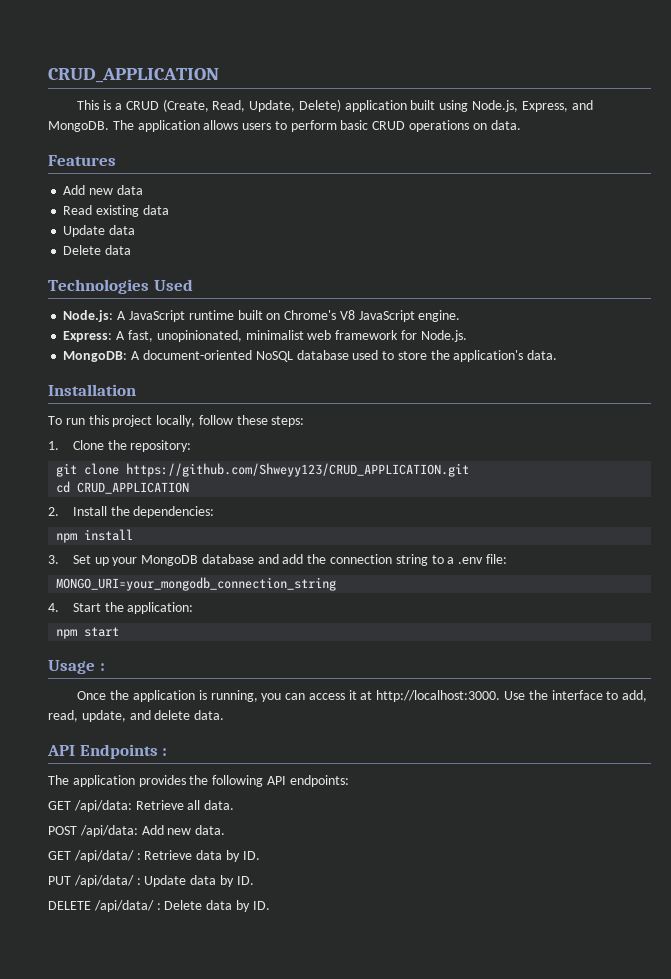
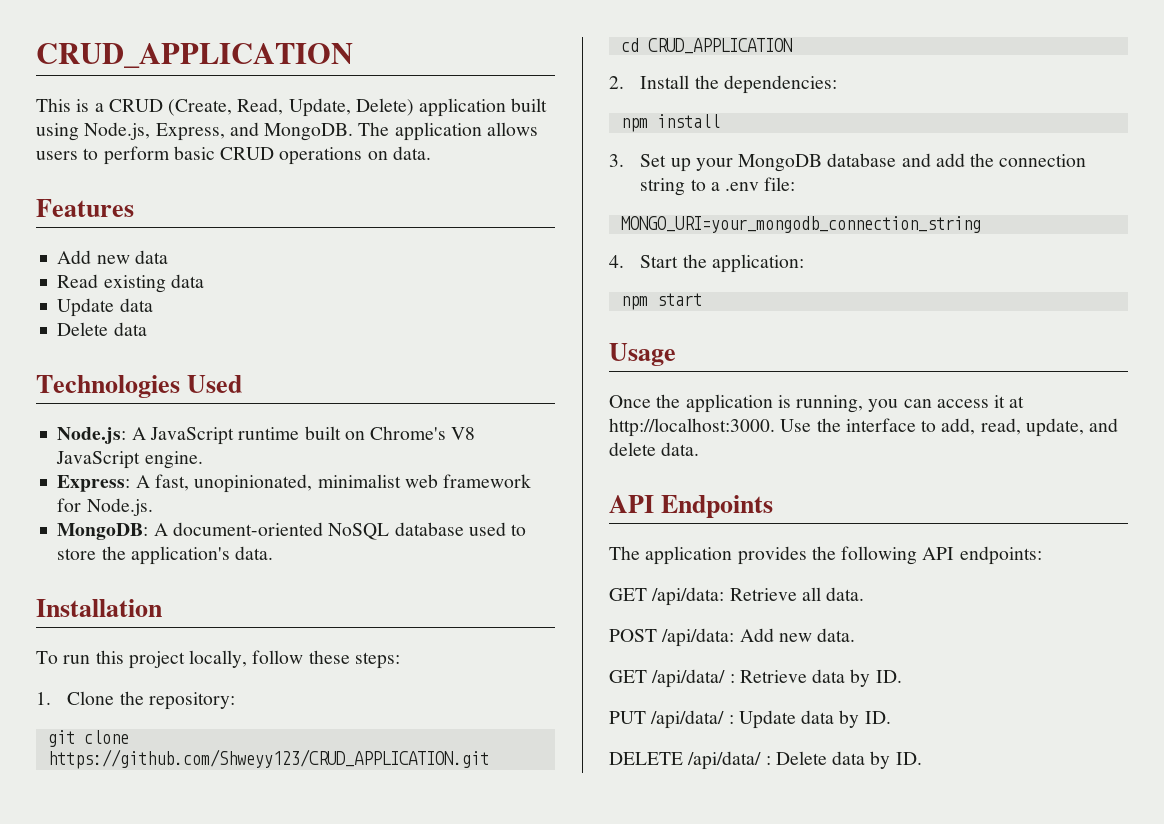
[99,663,105,671] : -> (676, 354) none
[162,748,168,756] : -> (774, 506) none

